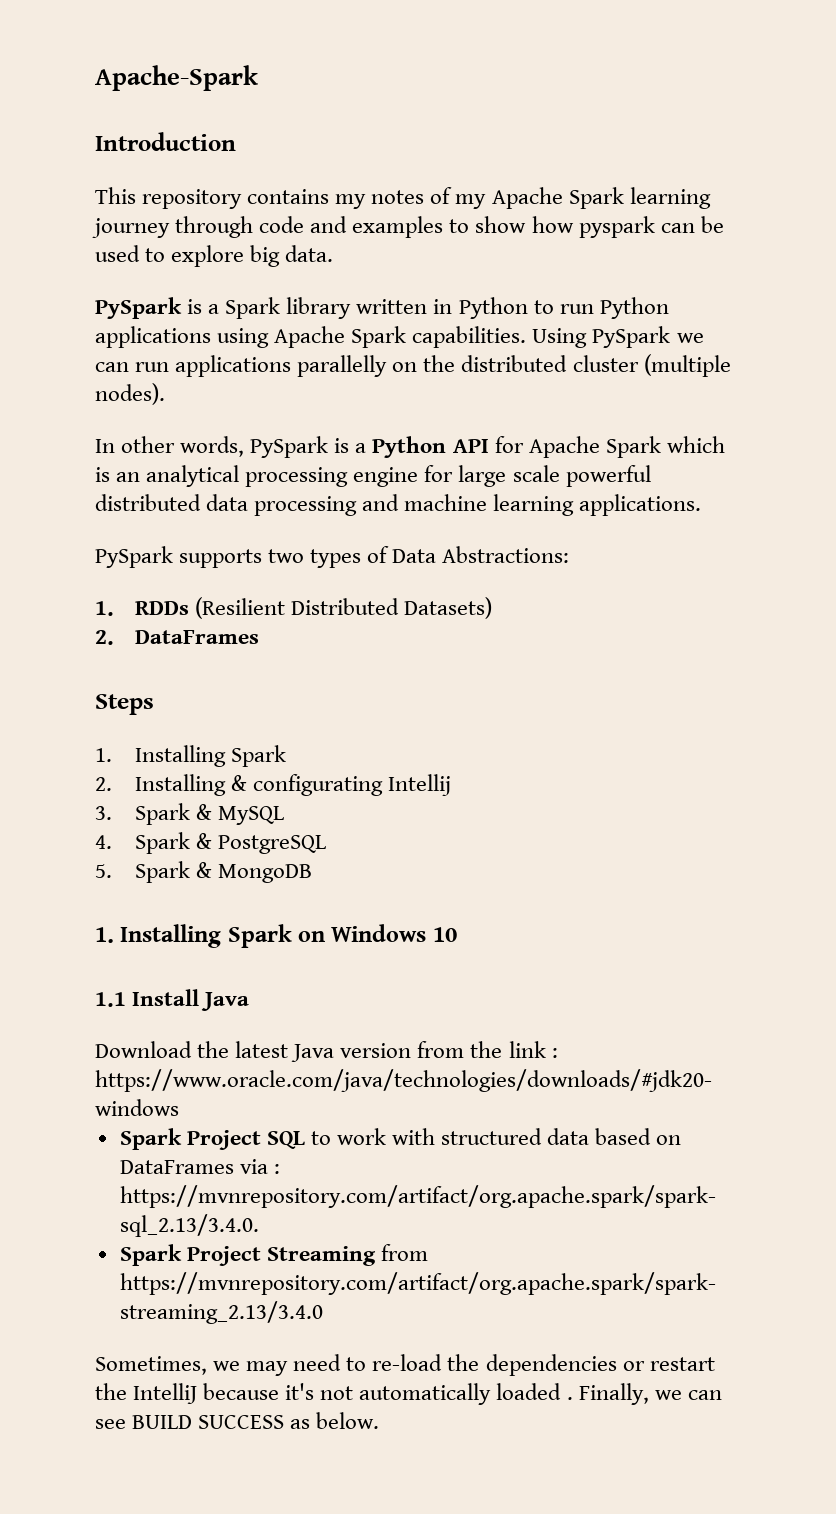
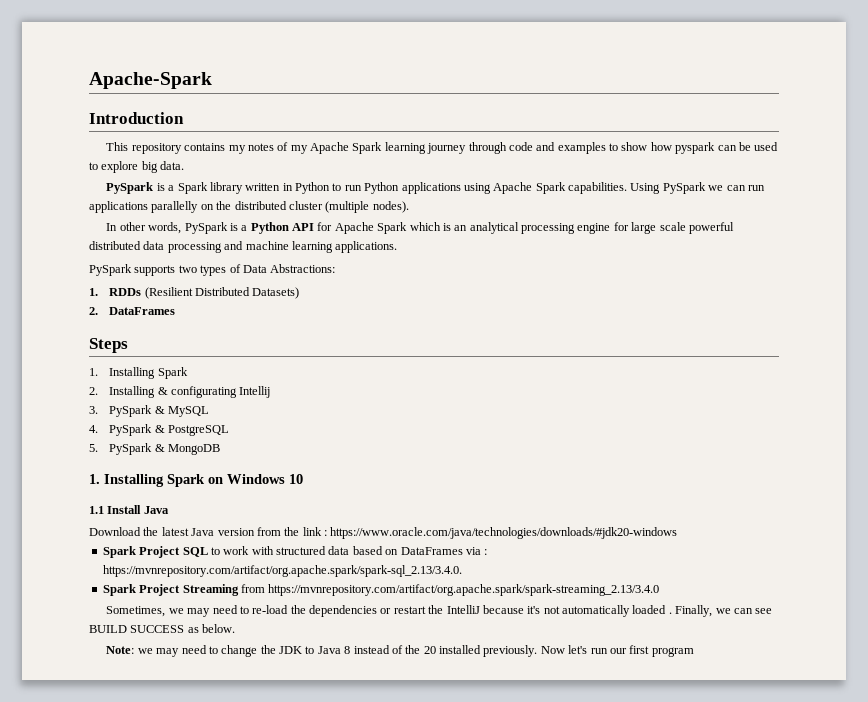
[134,803,190,825] Spark -> [109,405,153,417] PySpark
[134,832,190,854] Spark -> [109,424,153,436] PySpark
[134,861,190,883] Spark -> [109,443,153,455] PySpark
(380, 1420) none -> [106,645,694,657] // Note: we may need to change the JDK to Java 8 instead of the 20 installed previously. Now let's run our first program

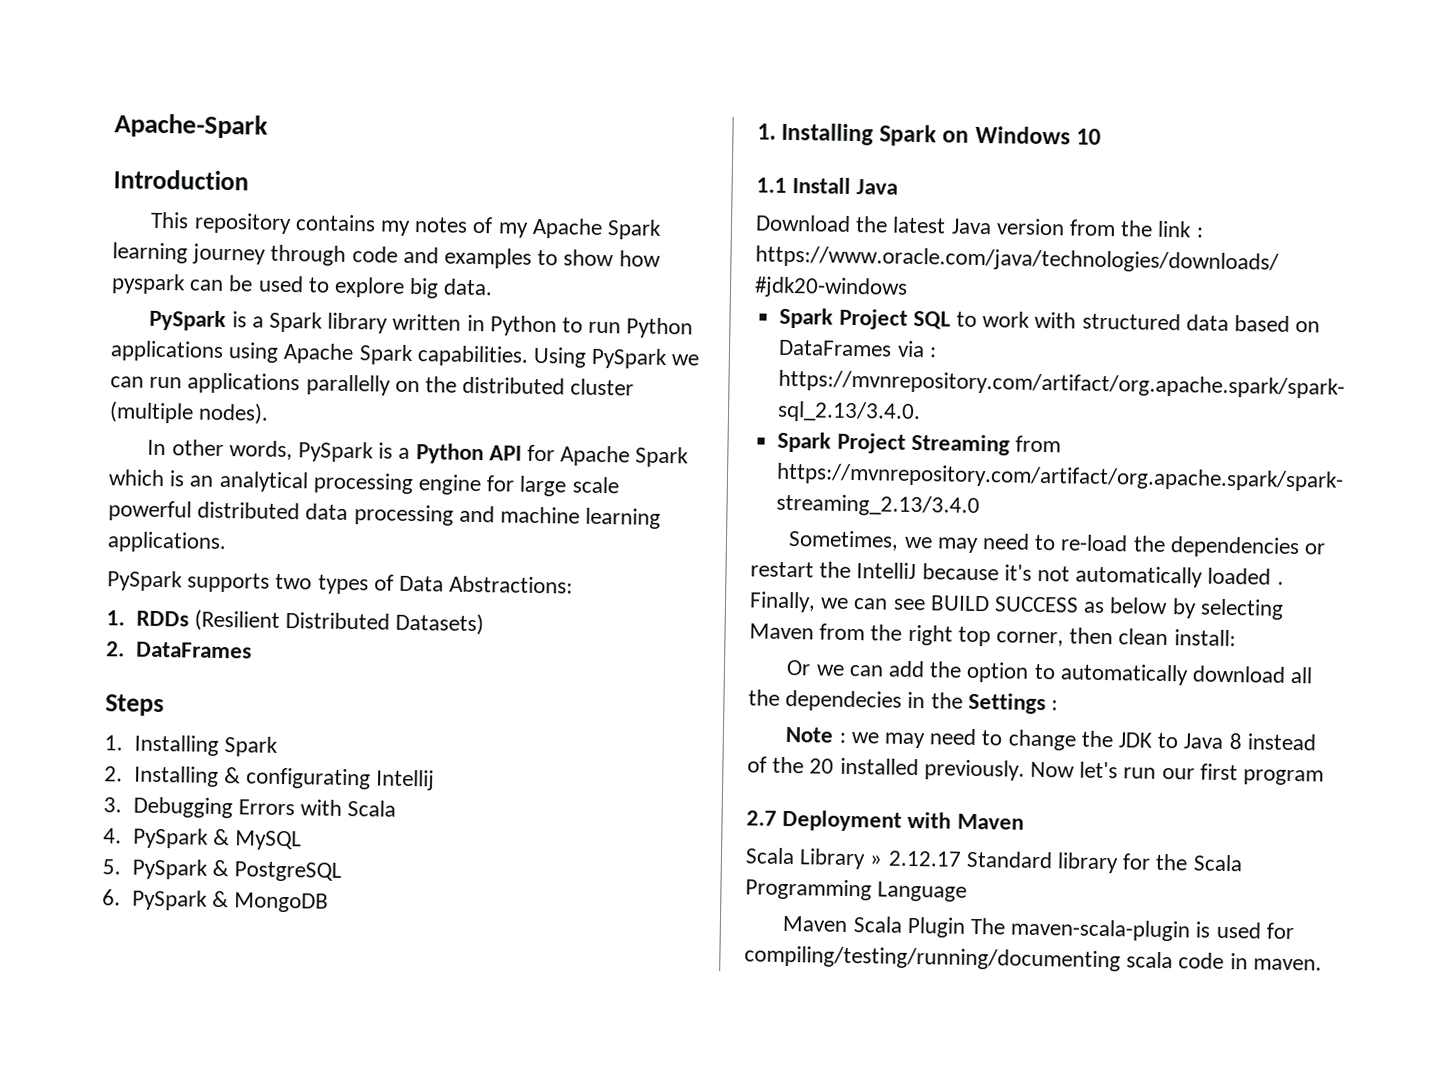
(98, 410) none -> [132,796,397,819] [103,828,122,844] Debugging Errors with Scala // 4.
[89,425,98,433] 4. -> [102,859,121,875] 5.
[89,444,98,452] 5. -> [102,889,121,906] 6.
[202,624,236,633] [106,646,135,654] below. // Note: -> [1109,597,1284,620] [749,623,1236,647] [786,659,1314,686] [748,689,1059,715] [785,726,846,743] below by selecting Maven from the right top corner, then clean install: // Or we can add the option to automatically download all the dependecies in the Settings : // Note :
(694, 652) none -> [746,809,1024,832] [745,847,1243,874] [745,878,968,902] [782,915,1294,942] [744,945,1322,972] // 2.7 Deployment with Maven // Scala Library » 2.12.17 Standard library for the Scala Programming Language // Maven Scala Plugin The maven-scala-plugin is used for compiling/testing/running/documenting scala code in maven.

